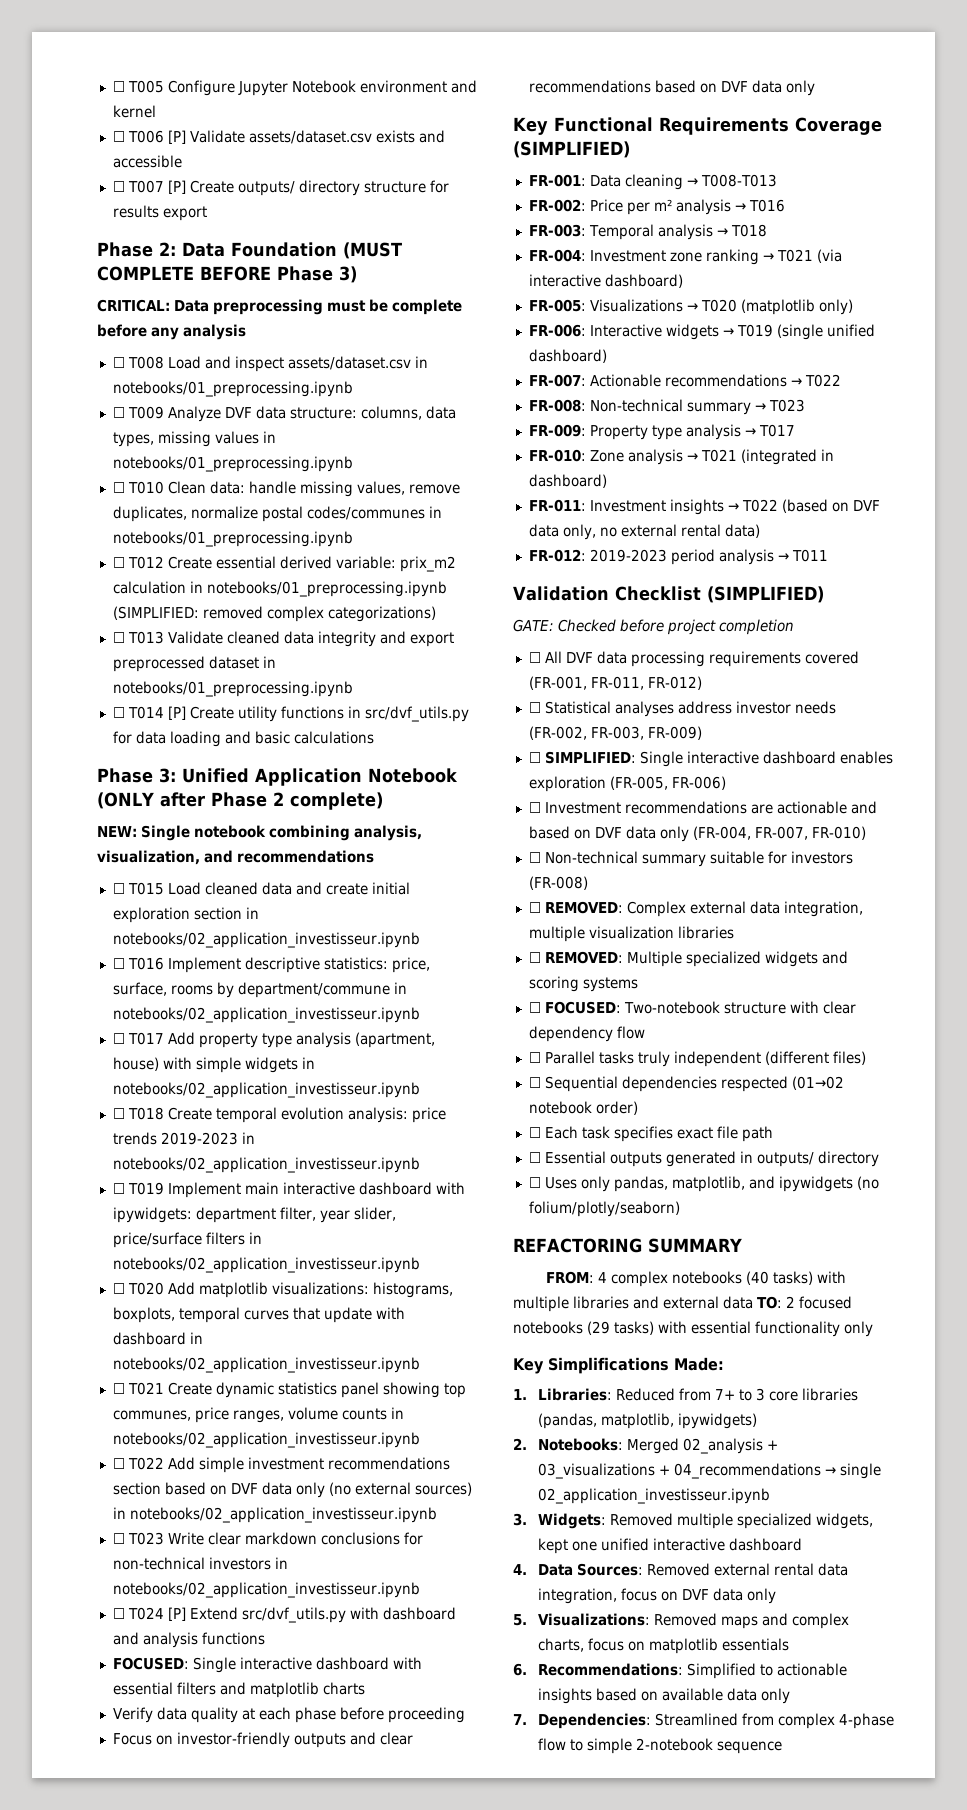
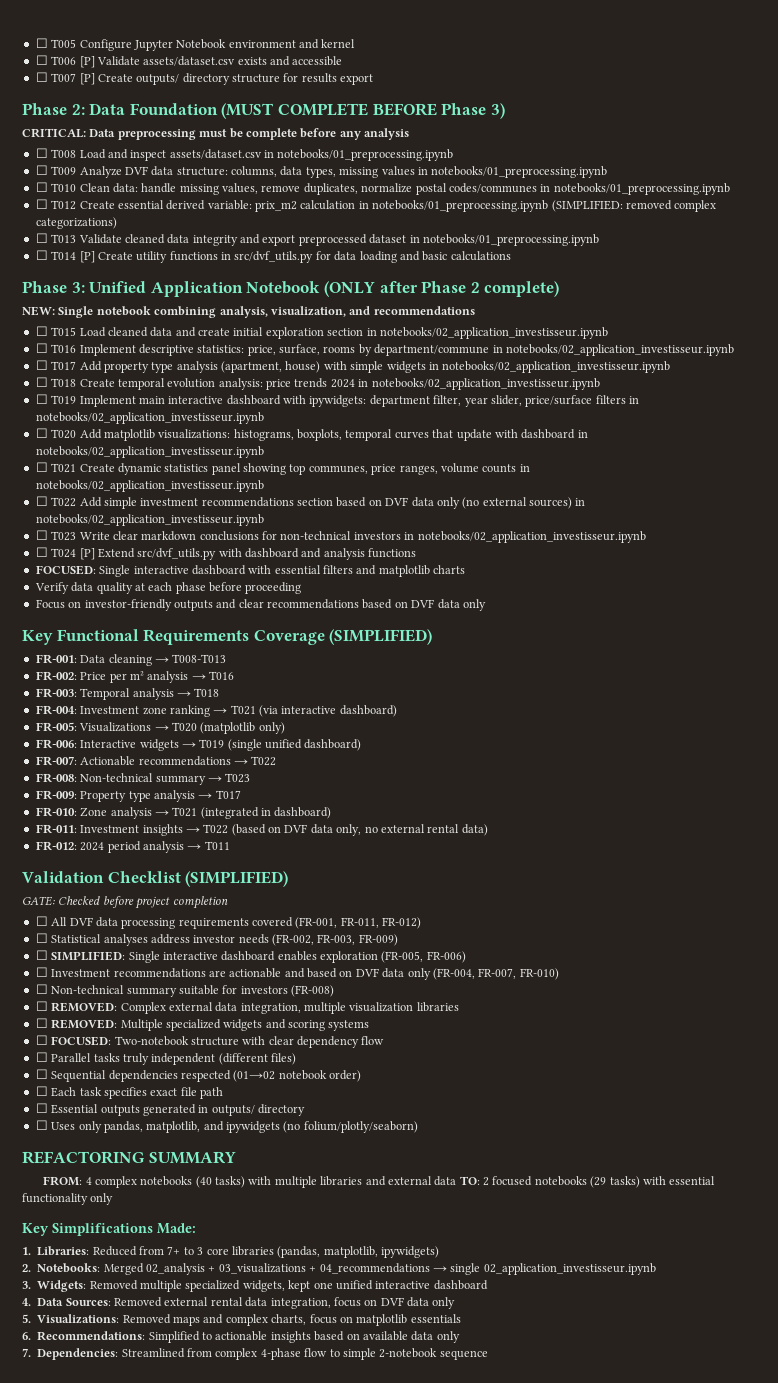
[160,1132,238,1145] 2019-2023 -> [330,379,355,388] 2024
[589,549,667,562] 2019-2023 -> [80,842,105,851] 2024

